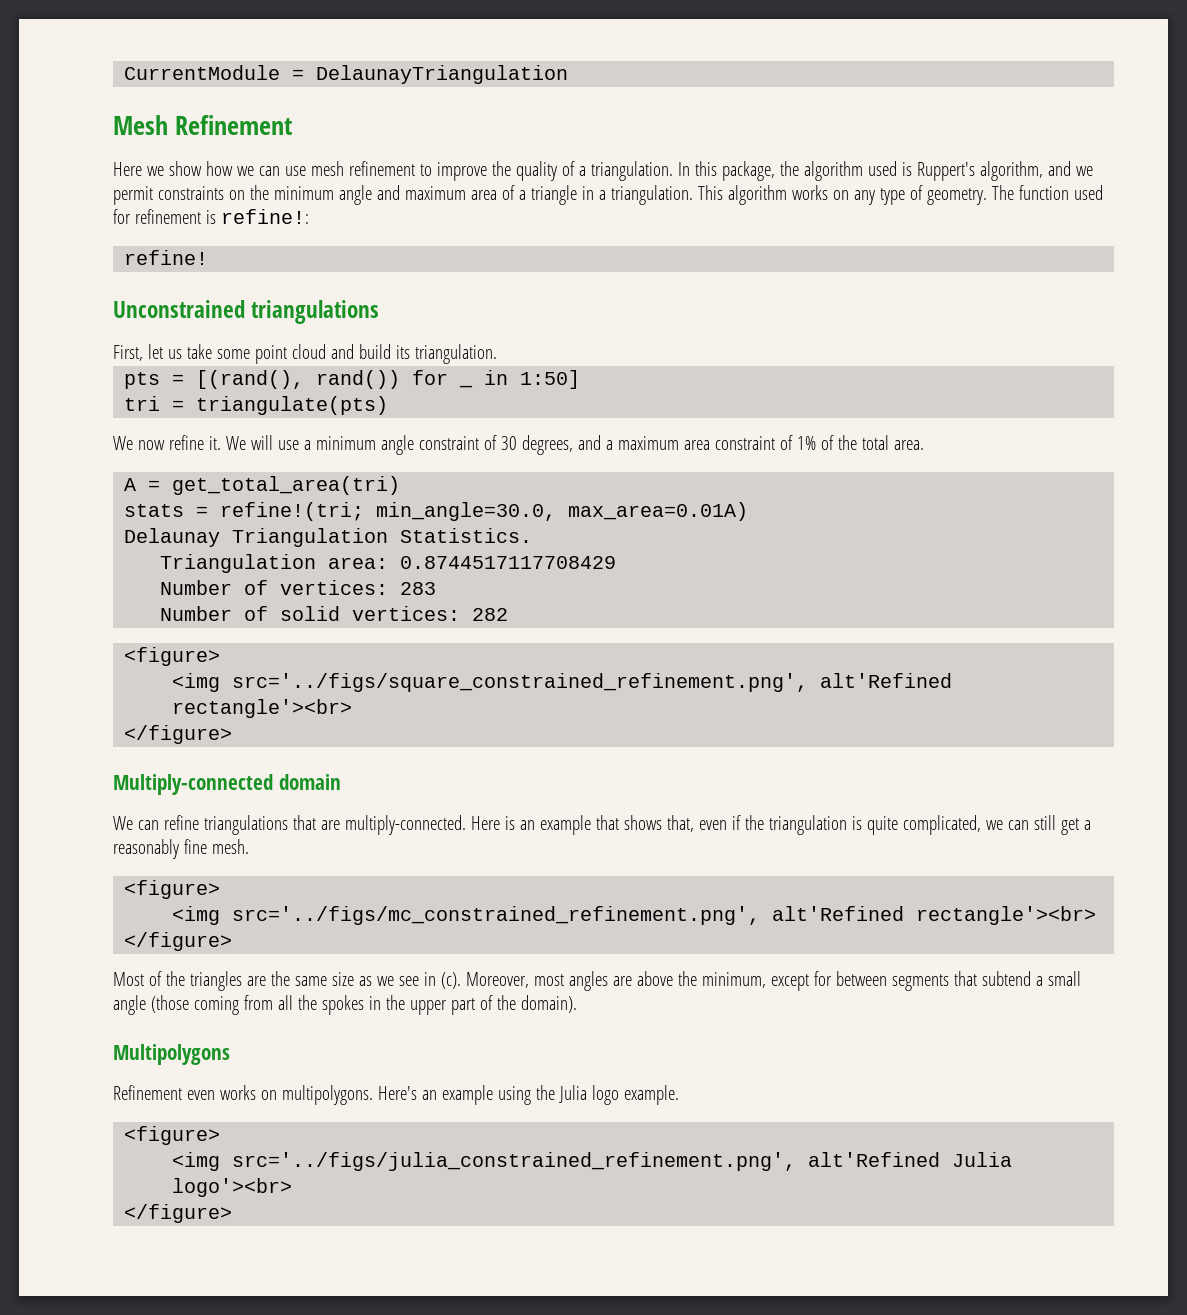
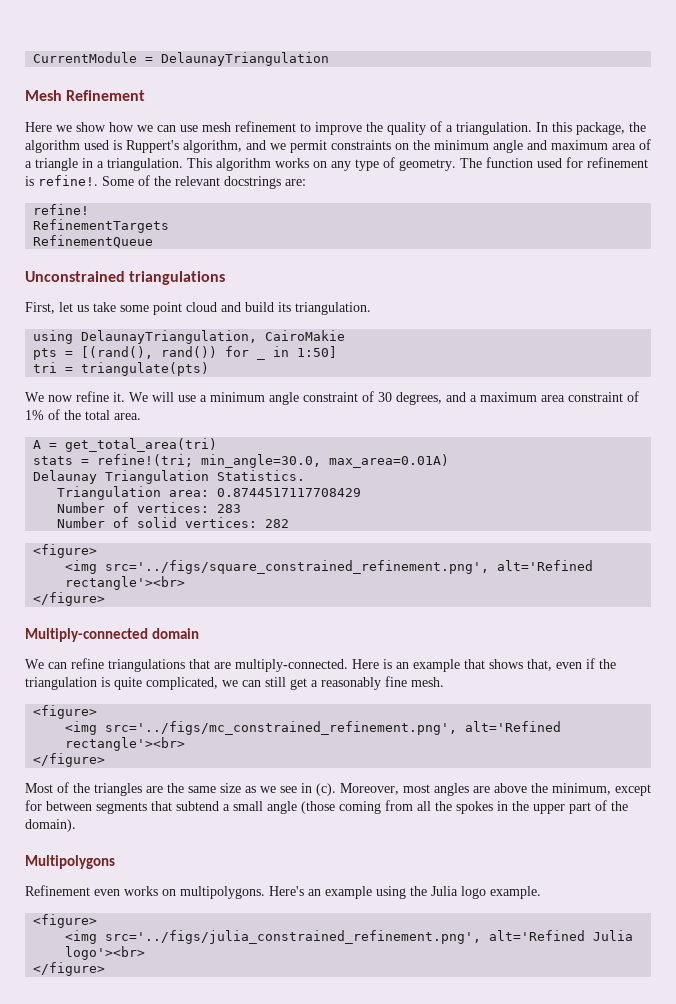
[220,209,309,224] refine!: -> [38,175,306,189] refine!. Some of the relevant docstrings are:
(209, 257) none -> [33,219,170,233] [33,235,154,248] // RefinementTargets // RefinementQueue
(497, 354) none -> [33,330,346,344] // using DelaunayTriangulation, CairoMakie
[820,673,953,688] alt'Refined -> [497,560,594,571] alt='Refined
[772,906,905,921] alt'Refined -> [465,721,562,732] alt='Refined
[808,1152,941,1167] alt'Refined -> [489,930,586,941] alt='Refined

